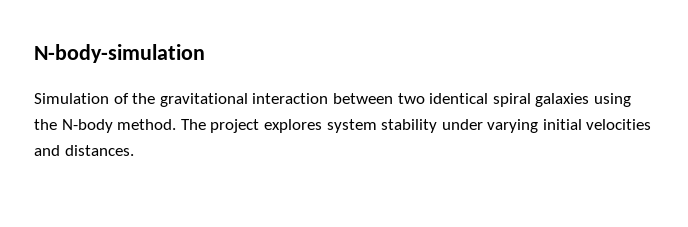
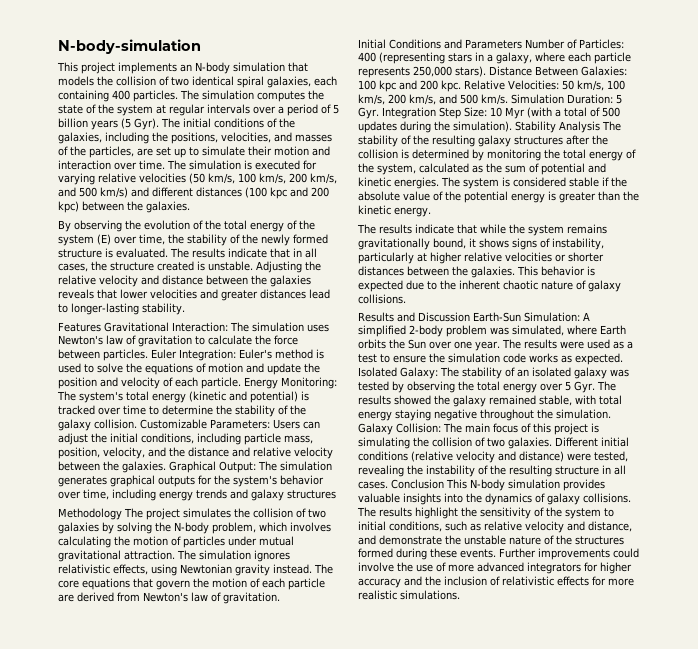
[34,93,631,107] [34,119,652,133] [34,145,134,156] Simulation of the gravitational interaction between two identical spiral galaxies using the N-body method. The project explores system stability under varying initial velocities and distances. -> [57,62,308,74] [58,76,337,88] [58,90,324,102] [58,104,339,116] [58,118,295,130] [58,132,332,144] [58,146,330,158] [58,160,317,170] [58,173,337,185] [58,187,329,199] [58,201,190,213] [58,220,315,232] [58,234,328,246] [58,248,317,258] [58,261,321,273] [58,275,311,287] [58,289,330,301] [58,303,185,315] [58,322,329,332] [58,335,298,347] [58,349,324,361] [58,363,320,375] [58,377,337,389] [57,391,309,403] [58,405,306,417] [58,419,320,431] [58,433,313,445] [58,447,333,459] [58,461,332,473] [58,475,324,487] [58,489,336,501] [58,508,326,520] [58,522,331,534] [58,536,294,548] [58,550,290,562] [58,564,333,576] [58,578,325,590] [58,592,280,604] [358,39,624,49] [358,52,631,64] [358,66,627,78] [358,80,625,92] [358,94,622,105] [358,107,620,119] [358,121,621,133] [358,135,608,147] [358,149,636,161] [358,163,606,175] [358,177,627,189] [358,191,639,203] [358,205,431,217] [357,224,607,236] [358,238,604,250] [358,252,604,264] [358,266,595,278] [358,280,621,292] [358,294,406,304] [358,312,590,322] [358,325,626,337] [358,339,633,351] [358,353,623,365] [358,367,629,379] [358,381,616,393] [358,395,622,407] [358,409,611,421] [358,423,599,435] [358,437,629,449] [358,451,628,463] [358,465,626,477] [358,479,605,491] [358,493,631,505] [357,507,614,519] [358,521,632,533] [358,535,624,545] [358,548,639,560] [358,562,632,574] [358,576,634,588] [358,590,460,600] This project implements an N-body simulation that models the collision of two identical spiral galaxies, each containing 400 particles. The simulation computes the state of the system at regular intervals over a period of 5 billion years (5 Gyr). The initial conditions of the galaxies, including the positions, velocities, and masses of the particles, are set up to simulate their motion and interaction over time. The simulation is executed for varying relative velocities (50 km/s, 100 km/s, 200 km/s, and 500 km/s) and different distances (100 kpc and 200 kpc) between the galaxies. // By observing the evolution of the total energy of the system (E) over time, the stability of the newly formed structure is evaluated. The results indicate that in all cases, the structure created is unstable. Adjusting the relative velocity and distance between the galaxies reveals that lower velocities and greater distances lead to longer-lasting stability. // Features Gravitational Interaction: The simulation uses Newton's law of gravitation to calculate the force between particles. Euler Integration: Euler's method is used to solve the equations of motion and update the position and velocity of each particle. Energy Monitoring: The system's total energy (kinetic and potential) is tracked over time to determine the stability of the galaxy collision. Customizable Parameters: Users can adjust the initial conditions, including particle mass, position, velocity, and the distance and relative velocity between the galaxies. Graphical Output: The simulation generates graphical outputs for the system's behavior over time, including energy trends and galaxy structures // Methodology The project simulates the collision of two galaxies by solving the N-body problem, which involves calculating the motion of particles under mutual gravitational attraction. The simulation ignores relativistic effects, using Newtonian gravity instead. The core equations that govern the motion of each particle are derived from Newton's law of gravitation. // Initial Conditions and Parameters Number of Particles: 400 (representing stars in a galaxy, where each particle represents 250,000 stars). Distance Between Galaxies: 100 kpc and 200 kpc. Relative Velocities: 50 km/s, 100 km/s, 200 km/s, and 500 km/s. Simulation Duration: 5 Gyr. Integration Step Size: 10 Myr (with a total of 500 updates during the simulation). Stability Analysis The stability of the resulting galaxy structures after the collision is determined by monitoring the total energy of the system, calculated as the sum of potential and kinetic energies. The system is considered stable if the absolute value of the potential energy is greater than the kinetic energy. // The results indicate that while the system remains gravitationally bound, it shows signs of instability, particularly at higher relative velocities or shorter distances between the galaxies. This behavior is expected due to the inherent chaotic nature of galaxy collisions. // Results and Discussion Earth-Sun Simulation: A simplified 2-body problem was simulated, where Earth orbits the Sun over one year. The results were used as a test to ensure the simulation code works as expected. Isolated Galaxy: The stability of an isolated galaxy was tested by observing the total energy over 5 Gyr. The results showed the galaxy remained stable, with total energy staying negative throughout the simulation. Galaxy Collision: The main focus of this project is simulating the collision of two galaxies. Different initial conditions (relative velocity and distance) were tested, revealing the instability of the resulting structure in all cases. Conclusion This N-body simulation provides valuable insights into the dynamics of galaxy collisions. The results highlight the sensitivity of the system to initial conditions, such as relative velocity and distance, and demonstrate the unstable nature of the structures formed during these events. Further improvements could involve the use of more advanced integrators for higher accuracy and the inclusion of relativistic effects for more realistic simulations.

